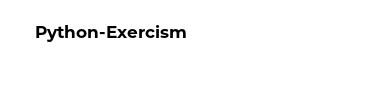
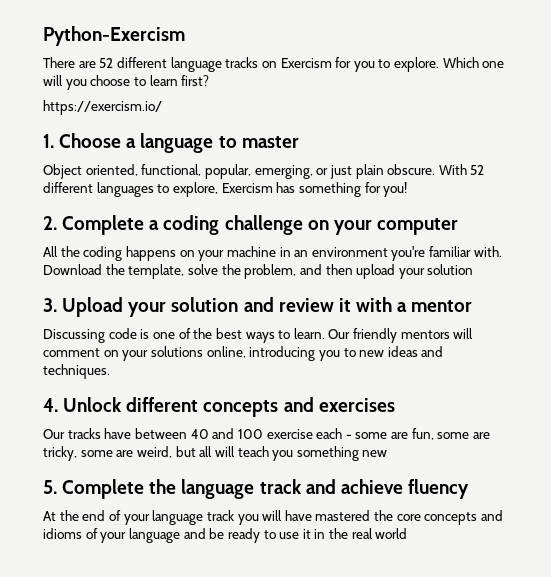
(187, 33) none -> [43,57,505,72] [43,75,210,90] [43,100,162,115] [43,133,299,153] [43,164,485,179] [43,182,408,197] [43,215,458,235] [43,246,502,261] [43,264,474,279] [43,297,473,317] [43,328,474,343] [43,346,444,361] [43,364,110,379] [43,397,395,417] [43,428,491,440] [43,446,388,461] [43,479,469,499] [43,510,504,525] [43,528,408,543] // There are 52 different language tracks on Exercism for you to explore. Which one will you choose to learn first? // https://exercism.io/ // 1. Choose a language to master // Object oriented, functional, popular, emerging, or just plain obscure. With 52 different languages to explore, Exercism has something for you! // 2. Complete a coding challenge on your computer // All the coding happens on your machine in an environment you're familiar with. Download the template, solve the problem, and then upload your solution // 3. Upload your solution and review it with a mentor // Discussing code is one of the best ways to learn. Our friendly mentors will comment on your solutions online, introducing you to new ideas and techniques. // 4. Unlock different concepts and exercises // Our tracks have between 40 and 100 exercise each - some are fun, some are tricky, some are weird, but all will teach you something new // 5. Complete the language track and achieve fluency // At the end of your language track you will have mastered the core concepts and idioms of your language and be ready to use it in the real world

